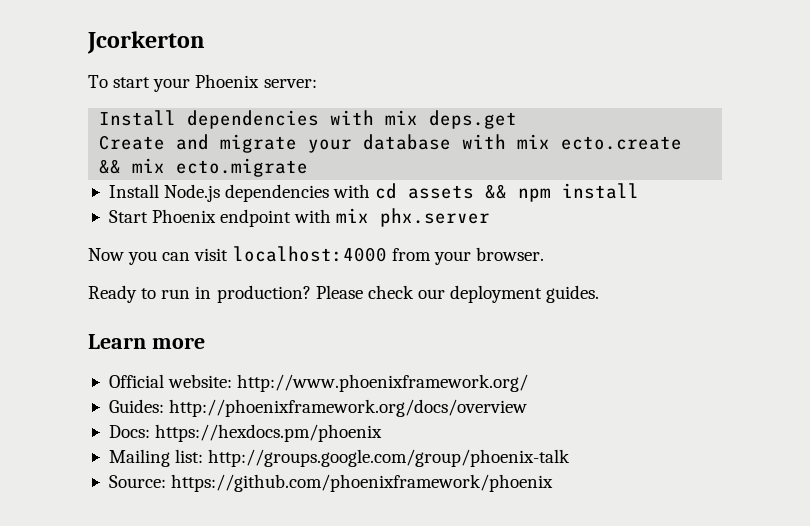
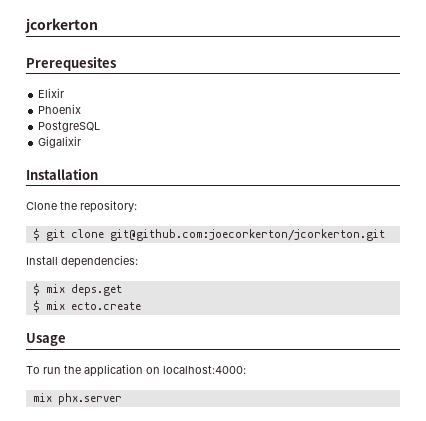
[87,31,205,54] [88,74,317,92] [99,110,375,129] Jcorkerton // To start your Phoenix server: // Install dependencies with -> [25,18,98,33] [26,56,116,71] [38,88,65,98] [38,104,82,114] [38,121,101,132] [38,136,82,148] [26,168,98,180] [26,200,137,213] [32,228,385,241] [26,255,138,268] [32,283,40,296] jcorkerton // Prerequesites // Elixir // Phoenix // PostgreSQL // Gigalixir // Installation // Clone the repository: // $ git clone git@github.com:joecorkerton/jcorkerton.git // Install dependencies: // $
[99,134,683,153] [99,158,309,177] [108,183,640,202] [108,208,491,227] [88,246,544,265] [88,285,600,303] [88,334,205,349] [108,374,529,392] [108,399,528,417] [108,424,383,442] [108,449,571,467] [108,474,554,492] Create and migrate your database with mix ecto.create && mix ecto.migrate // Install Node.js dependencies with cd assets && npm install // Start Phoenix endpoint with mix phx.server // Now you can visit localhost:4000 from your browser. // Ready to run in production? Please check our deployment guides. // Learn more // Official website: http://www.phoenixframework.org/ // Guides: http://phoenixframework.org/docs/overview // Docs: https://hexdocs.pm/phoenix // Mailing list: http://groups.google.com/group/phoenix-talk // Source: https://github.com/phoenixframework/phoenix -> [32,300,141,313] [26,333,66,346] [26,364,246,377] [32,393,122,405] $ mix ecto.create // Usage // To run the application on localhost:4000: // mix phx.server

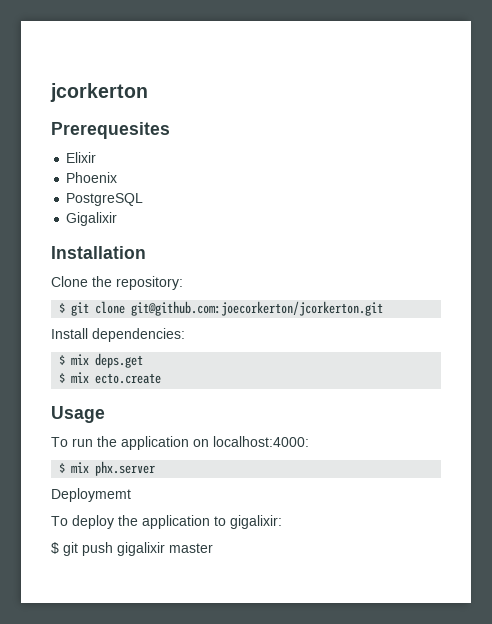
(246, 369) none -> [59,463,66,473] $
(122, 399) none -> [51,488,131,502] [51,515,282,529] [51,542,213,556] // Deploymemt // To deploy the application to gigalixir: // $ git push gigalixir master

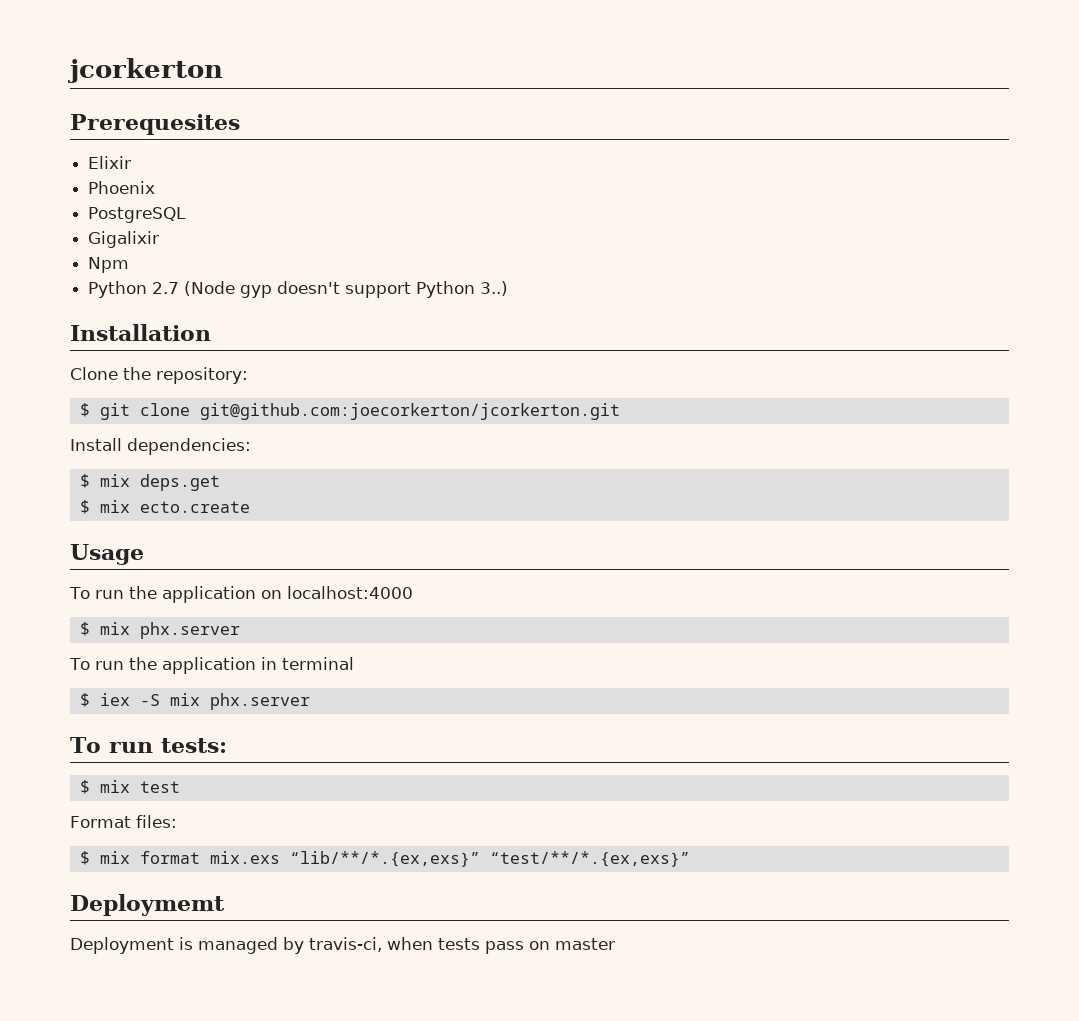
(118, 219) none -> [88,257,130,273] [88,281,509,298] // Npm // Python 2.7 (Node gyp doesn't support Python 3..)
[213,436,309,447] localhost:4000: -> [286,586,413,599] localhost:4000
[51,488,131,502] [51,515,282,529] [51,542,165,556] Deploymemt // To deploy the application to gigalixir: // $ git push gigalixir -> [69,657,354,674] [79,693,310,710] [70,737,227,753] [79,780,180,794] [70,815,177,828] [79,851,690,867] [70,894,225,916] [70,937,550,954] To run the application in terminal // $ iex -S mix phx.server // To run tests: // $ mix test // Format files: // $ mix format mix.exs “lib/**/*.{ex,exs}” “test/**/*.{ex,exs}” // Deploymemt // Deployment is managed by travis-ci, when tests pass on

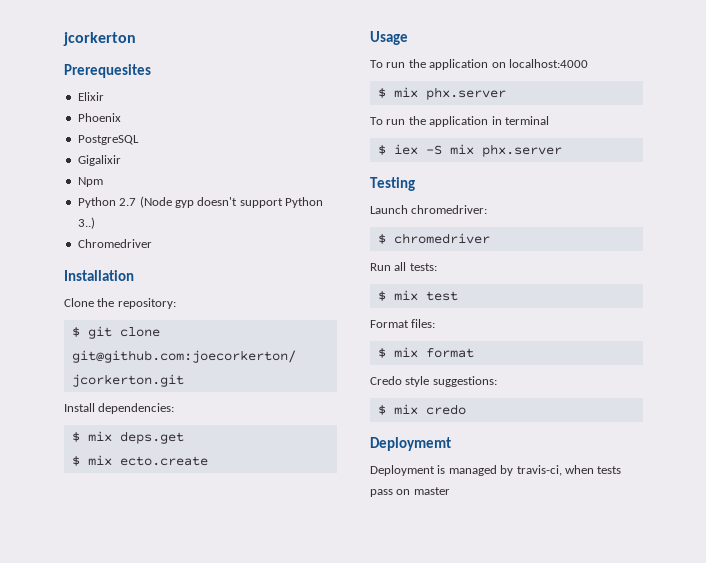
(509, 288) none -> [77,239,152,248] // Chromedriver
[70,737,153,753] To run -> [370,177,415,191] [370,205,488,214] [377,233,490,244] [370,262,407,271] Testing // Launch chromedriver: // $ chromedriver // Run all
[209,851,690,867] mix.exs “lib/**/*.{ex,exs}” “test/**/*.{ex,exs}” -> [370,376,497,387] [377,404,466,415] // Credo style suggestions: // $ mix credo

